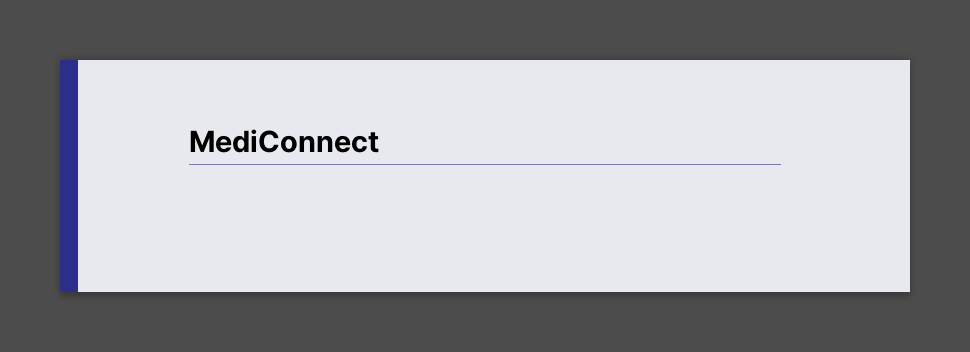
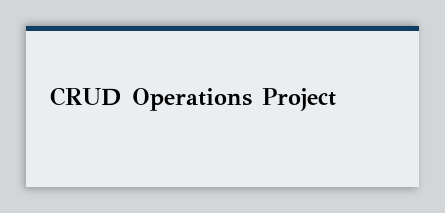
[189,129,379,153] MediConnect -> [50,87,336,111] CRUD Operations Project

